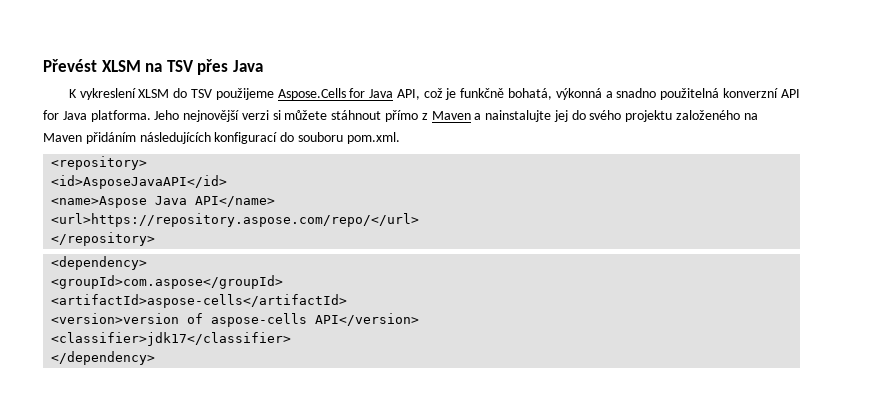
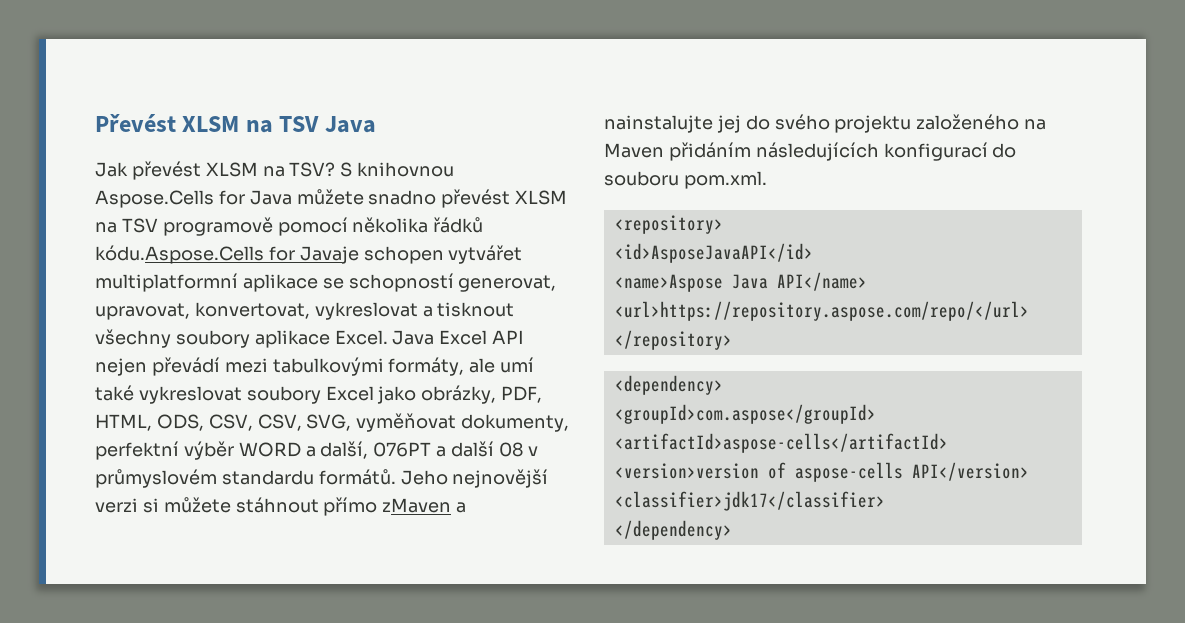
[197,59,229,75] přes -> (320, 124) none
[68,88,800,100] [43,110,151,122] K vykreslení XLSM do TSV použijeme Aspose.Cells for Java API, což je funkčně bohatá, výkonná a snadno použitelná konverzní API for Java platforma. -> [95,161,455,180] [95,189,568,208] [95,217,484,236] [95,245,523,264] [95,273,557,292] [95,302,515,320] [95,329,525,348] [95,357,535,376] [95,385,543,404] [95,413,570,432] [95,441,538,460] [95,469,396,488] Jak převést XLSM na TSV? S knihovnou Aspose.Cells for Java můžete snadno převést XLSM na TSV programově pomocí několika řádků kódu.Aspose.Cells for Javaje schopen vytvářet multiplatformní aplikace se schopností generovat, upravovat, konvertovat, vykreslovat a tisknout všechny soubory aplikace Excel. Java Excel API nejen převádí mezi tabulkovými formáty, ale umí také vykreslovat soubory Excel jako obrázky, PDF, HTML, ODS, CSV, CSV, SVG, vyměňovat dokumenty, perfektní výběr WORD a další, 076PT a další 08 v průmyslovém standardu formátů.
[421,111,471,120] z Maven -> [382,498,452,513] zMaven

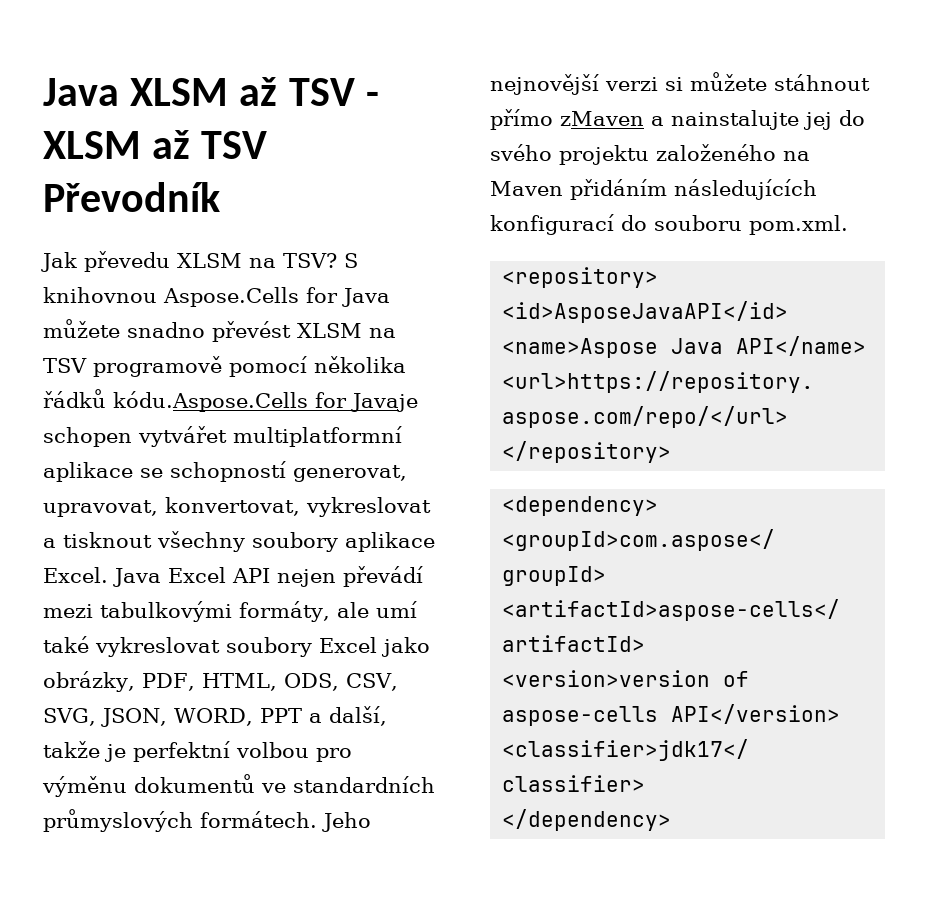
[95,114,376,133] Převést XLSM na TSV Java -> [43,77,379,106] [43,130,268,159] [43,182,220,212] Java XLSM až TSV - XLSM až TSV Převodník
[131,161,201,180] převést -> [84,251,170,272] převedu
[257,413,570,432] [95,441,538,460] [95,469,396,488] CSV, SVG, vyměňovat dokumenty, perfektní výběr WORD a další, 076PT a další 08 v průmyslovém standardu formátů. -> [43,706,387,727] [43,741,352,762] [42,774,435,797] [43,809,317,832] SVG, JSON, WORD, PPT a další, takže je perfektní volbou pro výměnu dokumentů ve standardních průmyslových formátech.

